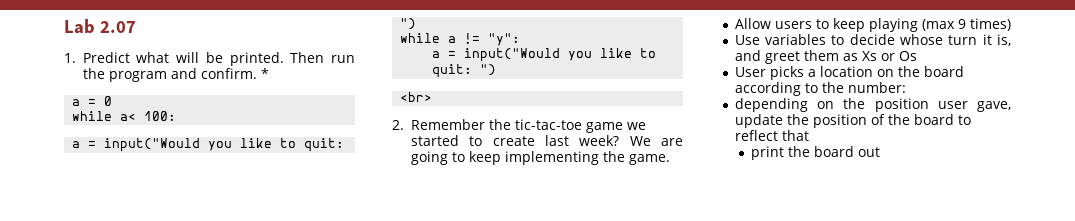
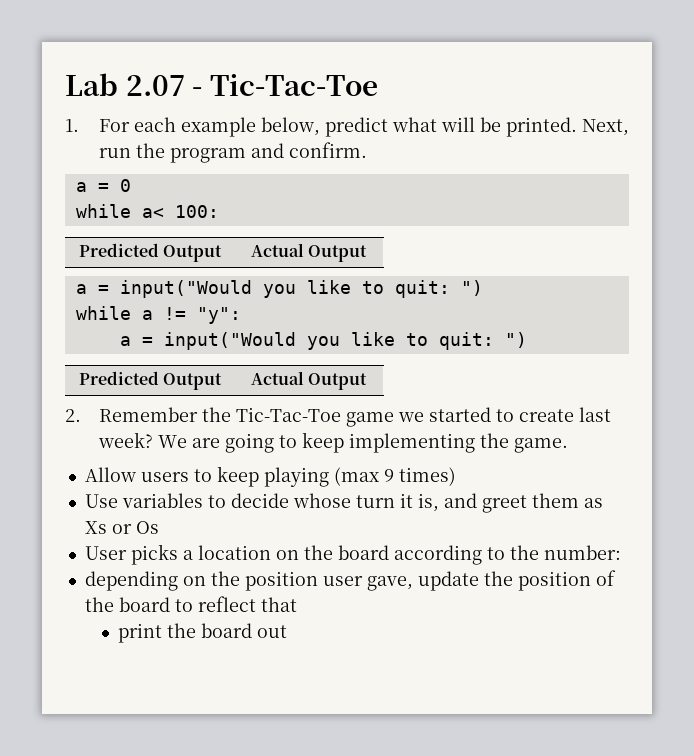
(136, 27) none -> [192,74,378,96] - Tic-Tac-Toe
[82,52,130,63] Predict -> [98,117,388,137] For each example below, predict
[290,52,325,63] Then -> [581,119,629,136] Next,
[260,68,269,79] * -> (367, 150) none
(177, 116) none -> [79,243,223,262] [251,243,368,262] // Predicted Output | Actual Output
[400,92,433,102] // <br> -> [79,371,223,390] [251,371,368,390] // Predicted Output | Actual Output
[514,119,582,130] tic-tac-toe -> [235,407,341,422] Tic-Tac-Toe

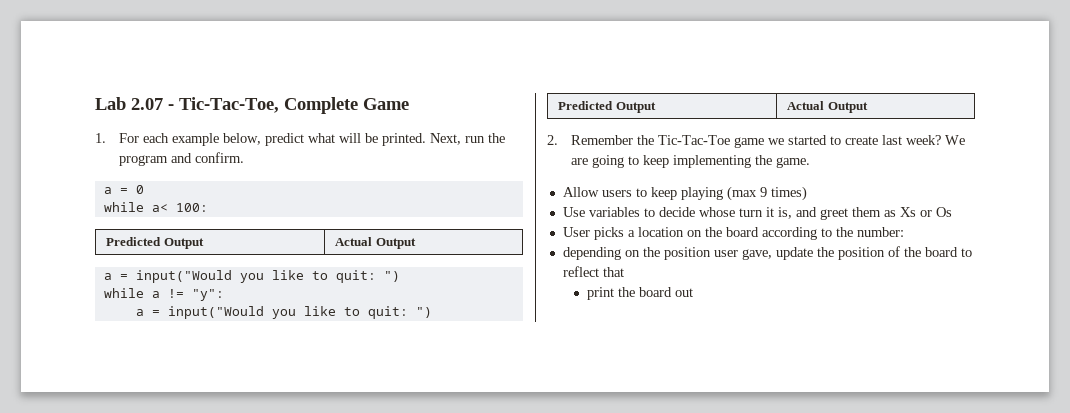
[209,74,378,96] Tic-Tac-Toe -> [179,97,409,114] Tic-Tac-Toe, Complete Game

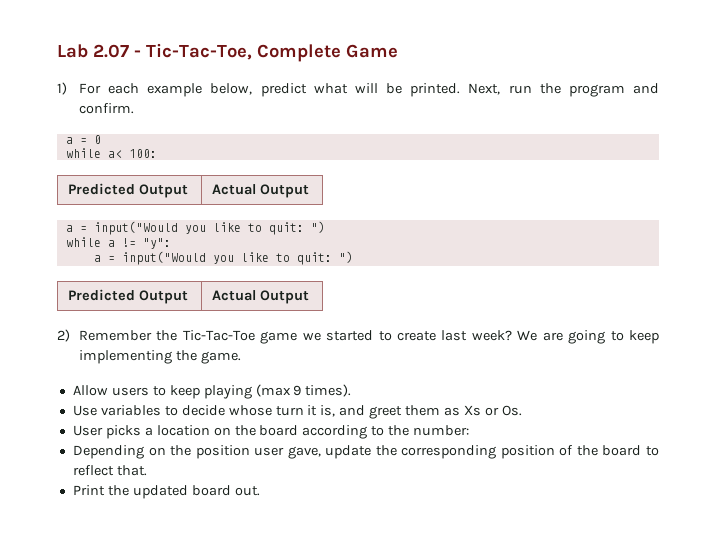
[95,133,106,143] 1. -> [57,82,67,95] 1)
[547,135,558,145] 2. -> [57,329,70,342] 2)
[770,186,807,201] times) -> [305,384,352,397] times).
[935,207,952,217] Os -> [501,405,522,416] Os.
[562,247,621,260] depending -> [72,445,144,459] Depending
(834, 252) none -> [401,445,497,459] corresponding
[602,267,624,277] [587,287,694,300] that // print the board out -> [116,465,147,476] [72,485,260,499] that. // Print the updated board out.

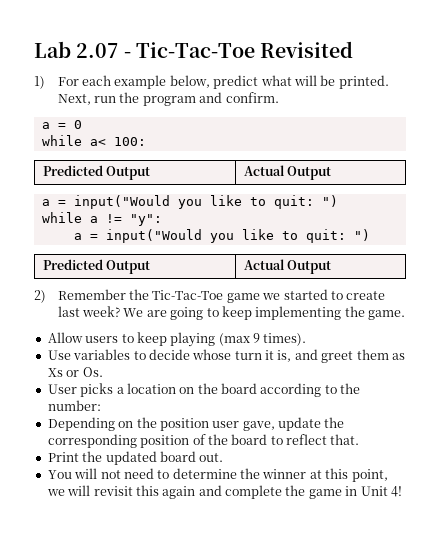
[146,43,398,62] Tic-Tac-Toe, Complete Game -> [135,41,354,58] Tic-Tac-Toe Revisited
(260, 491) none -> [47,468,388,482] [46,485,402,499] // You will not need to determine the winner at this point, we will revisit this again and complete the game in Unit 4!

